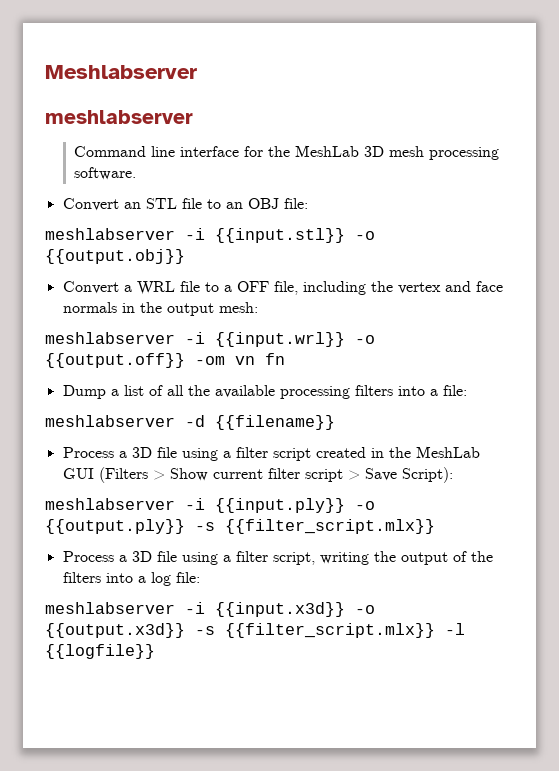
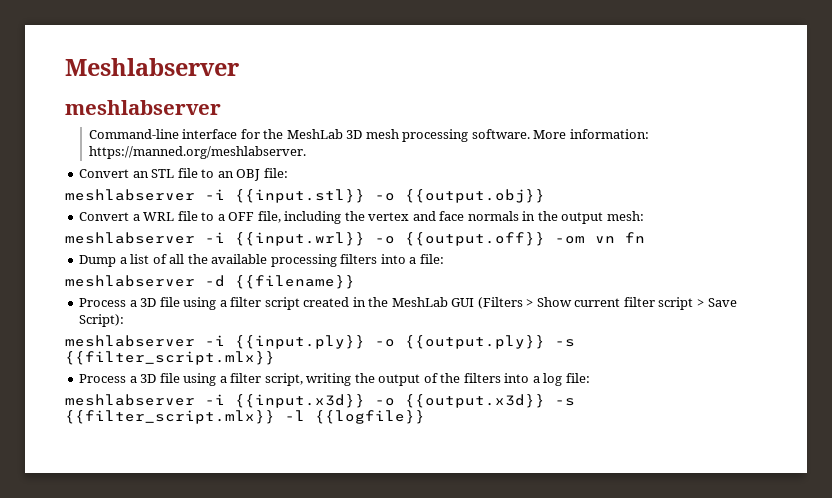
[74,146,176,157] Command line -> [88,129,179,139] Command-line
(137, 173) none -> [533,129,649,139] [88,146,306,159] More information: https://manned.org/meshlabserver.

